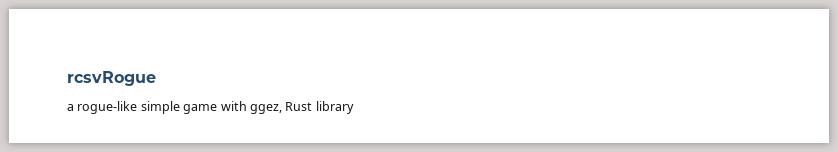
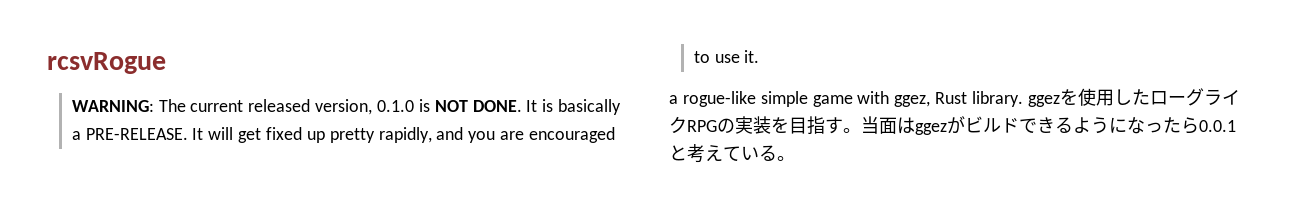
(156, 78) none -> [71,99,622,115] [71,127,616,143] [693,50,760,63] // WARNING: The current released version, 0.1.0 is NOT DONE. It is basically a PRE-RELEASE. It will get fixed up pretty rapidly, and you are encouraged to use it.
[315,101,354,114] library -> [972,88,1240,107] [669,116,1236,135] [669,144,795,163] library. ggezを使用したローグライクRPGの実装を目指す。当面はggezがビルドできるようになったら0.0.1と考えている。

